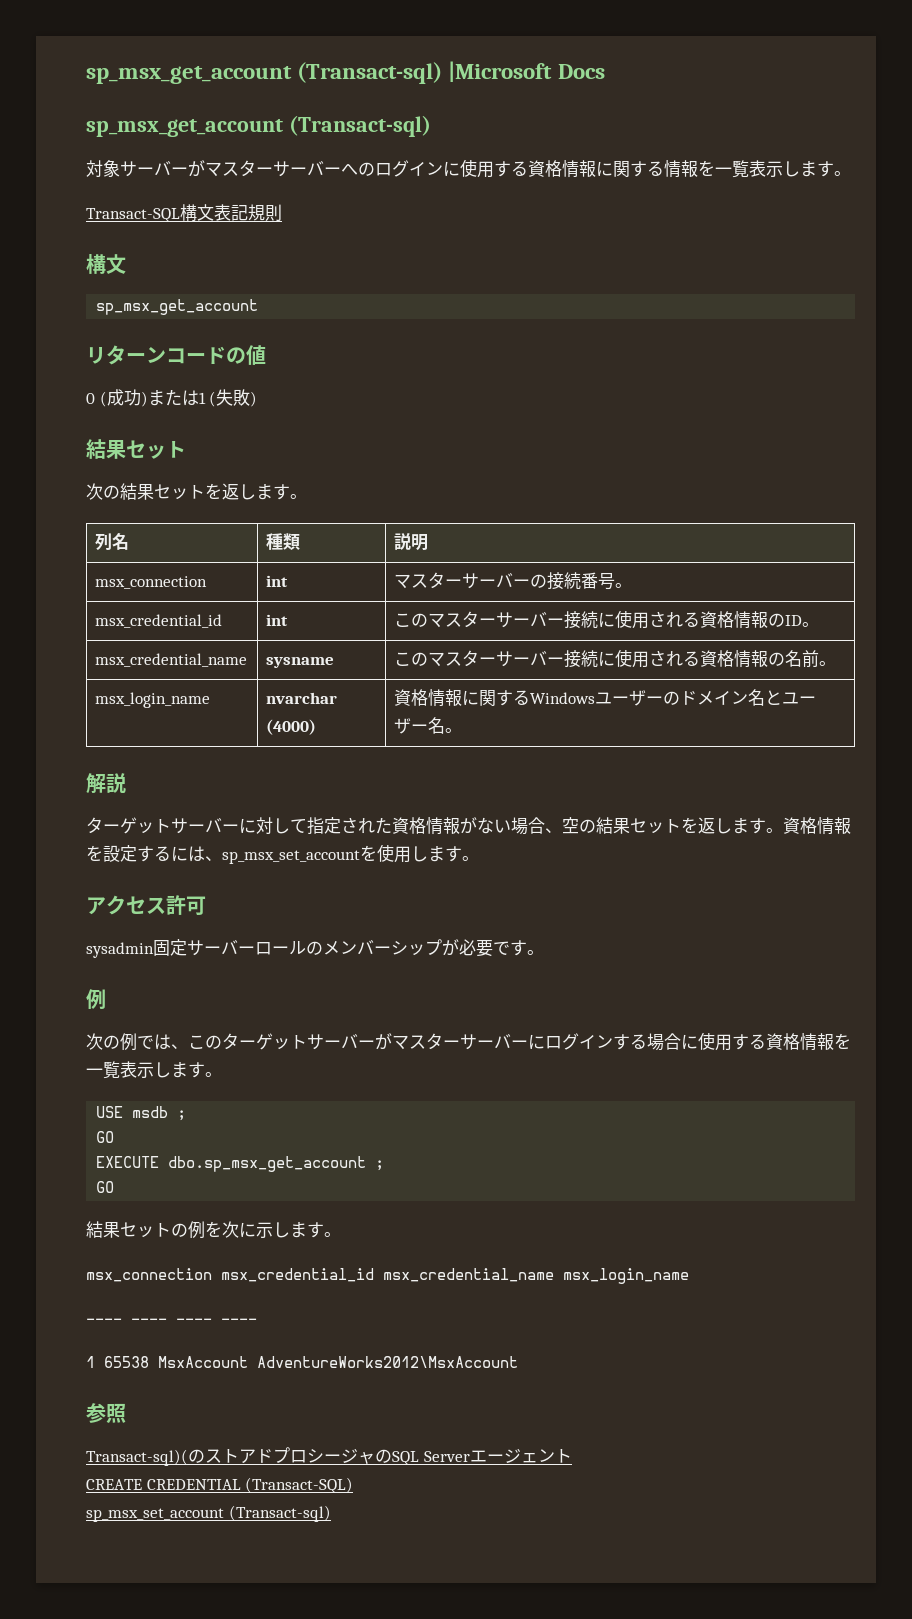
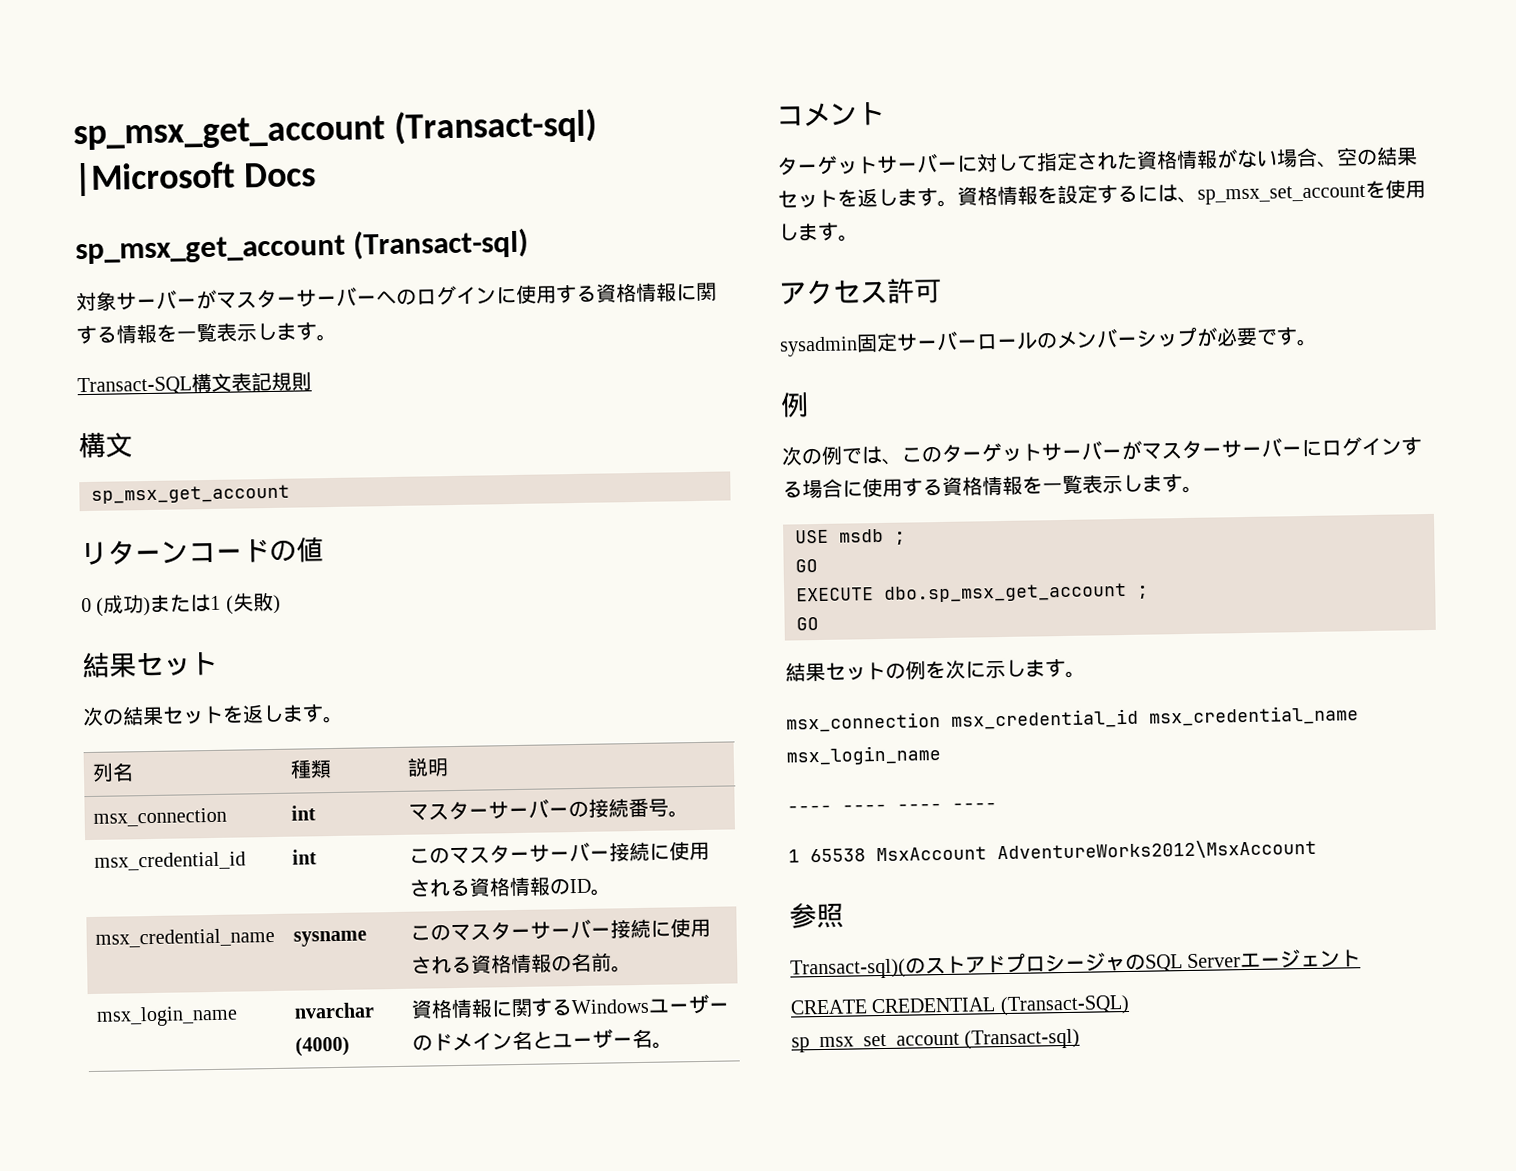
[86,773,126,794] 解説 -> [776,101,885,127] コメント

